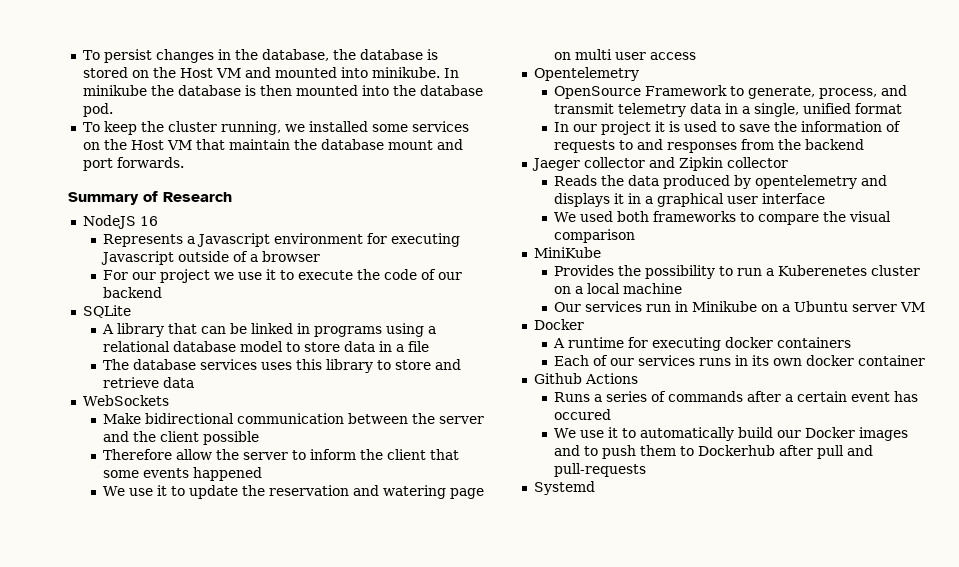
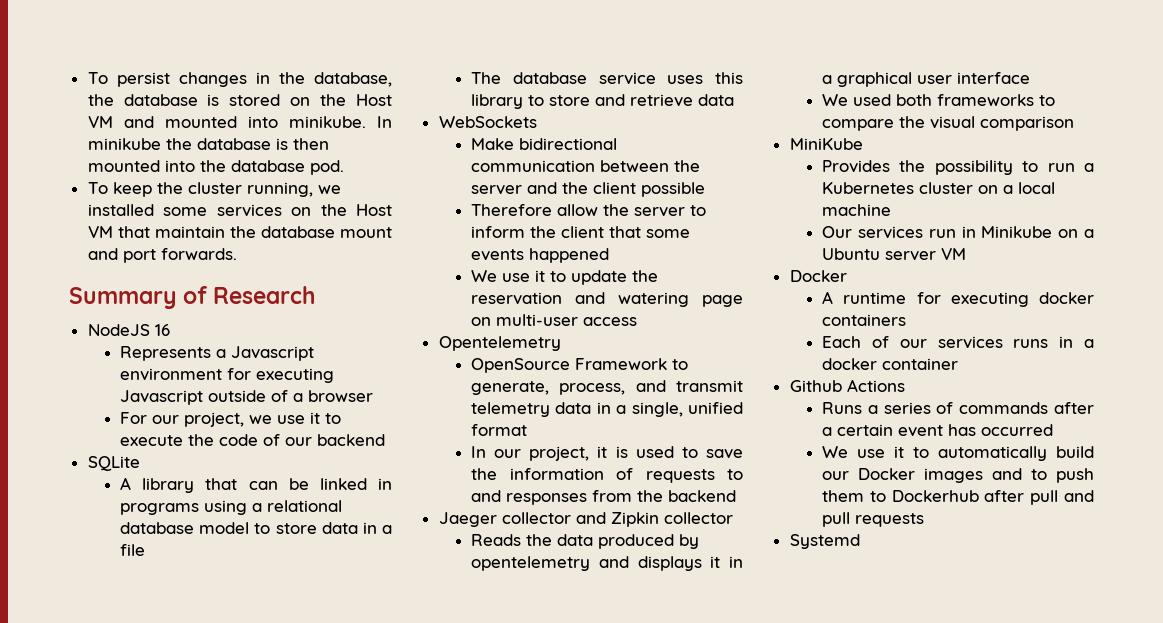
[160,269,211,283] project -> [184,412,245,427] project,
[200,359,258,370] services -> [598,72,656,85] service
[575,49,647,60] multi user -> [496,314,579,326] multi-user
[601,121,652,135] project -> [529,446,590,461] project,
[778,265,868,276] Kuberenetes -> [822,182,915,194] Kubernetes
[752,355,803,366] its own -> [1084,339,1094,348] a
[554,409,612,420] occured -> [981,424,1054,436] occurred
[554,463,647,477] pull-requests -> [822,512,925,527] pull requests

